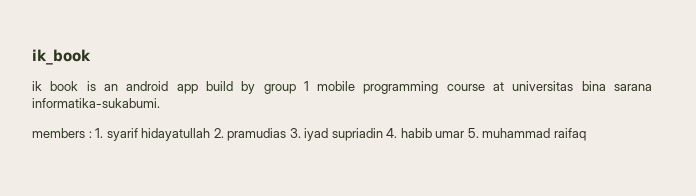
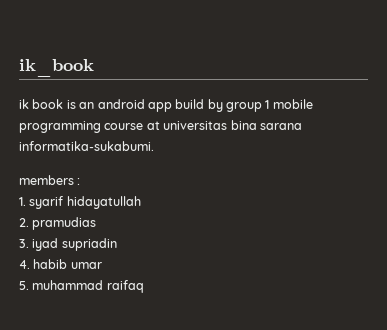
(92, 134) none -> (81, 181) //
(211, 134) none -> (141, 202) //
(287, 134) none -> (97, 223) //
(383, 134) none -> (117, 244) //
(465, 134) none -> (102, 265) //

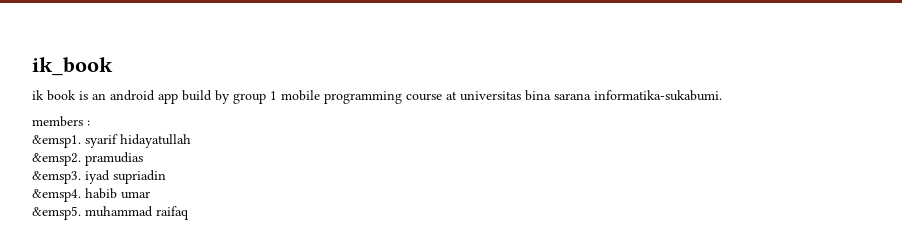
[19,197,26,206] 1. -> [32,135,81,148] &emsp1.
[19,218,29,227] 2. -> [32,153,81,166] &emsp2.
[19,239,29,248] 3. -> [32,171,81,184] &emsp3.
[19,260,30,269] 4. -> [32,189,81,202] &emsp4.
[19,281,29,290] 5. -> [32,206,81,220] &emsp5.

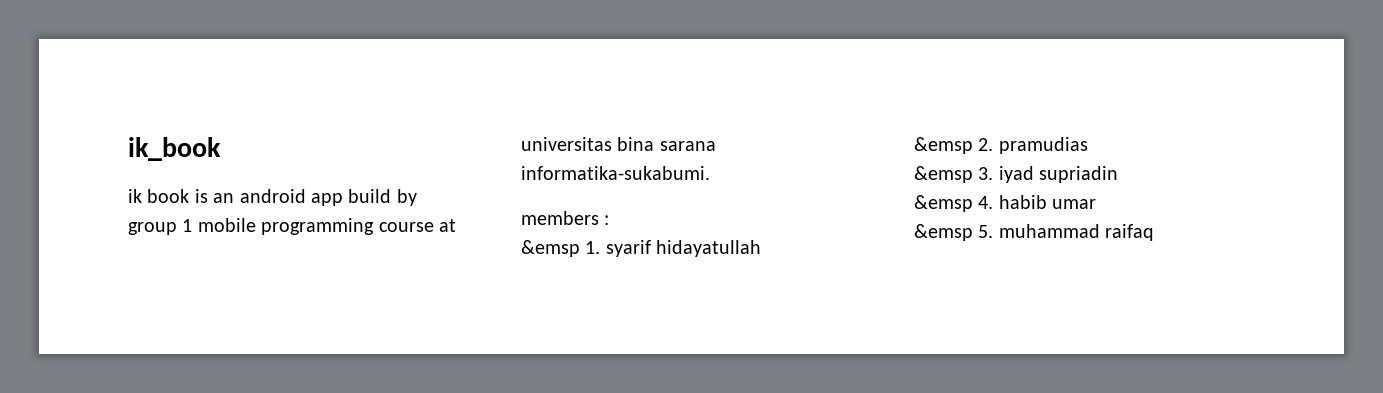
[32,135,81,148] &emsp1. -> [521,240,601,257] &emsp 1.
[32,153,81,166] &emsp2. -> [914,137,994,154] &emsp 2.
[32,171,81,184] &emsp3. -> [914,166,994,183] &emsp 3.
[32,189,81,202] &emsp4. -> [914,195,994,212] &emsp 4.
[32,206,81,220] &emsp5. -> [914,224,994,241] &emsp 5.

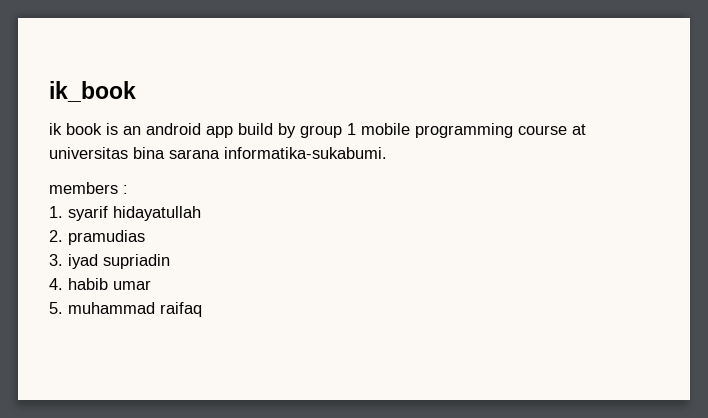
[521,240,580,257] &emsp -> (128, 189) none
[914,137,973,154] &emsp -> (201, 213) none
[914,166,973,183] &emsp -> (145, 237) none
[914,195,973,212] &emsp -> (170, 261) none
[914,224,973,241] &emsp -> (151, 285) none

